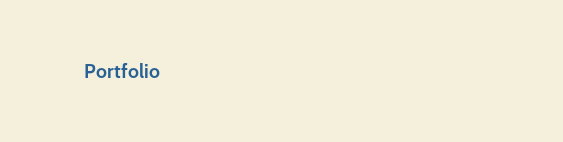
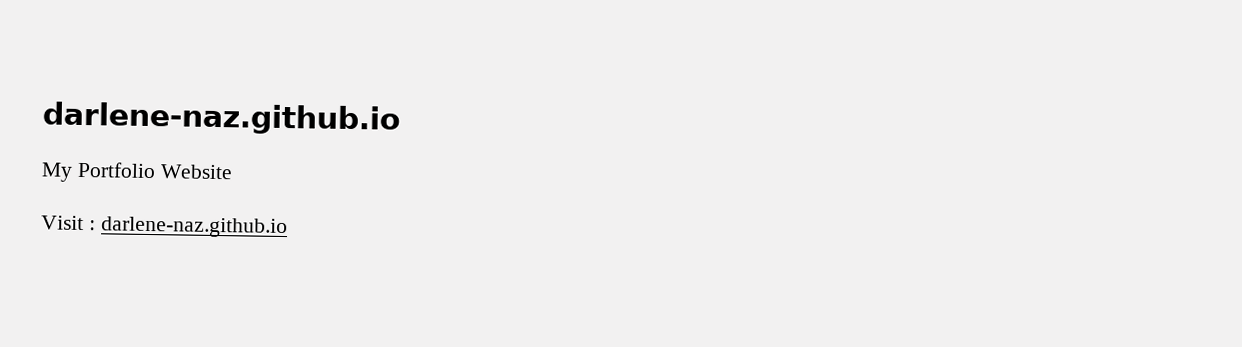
[84,63,160,78] Portfolio -> [42,101,401,136] [41,161,233,182] [41,215,288,239] darlene-naz.github.io // My Portfolio Website // Visit : darlene-naz.github.io

